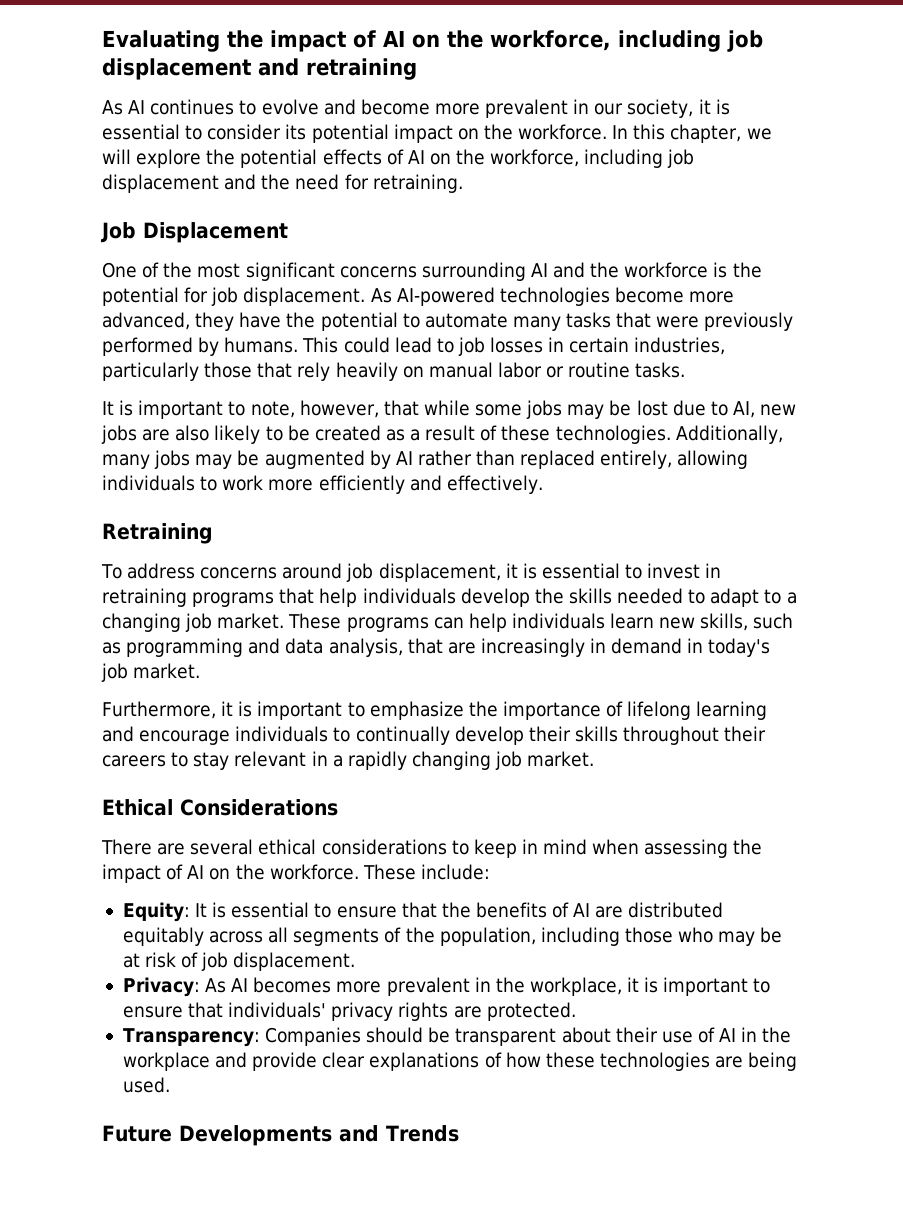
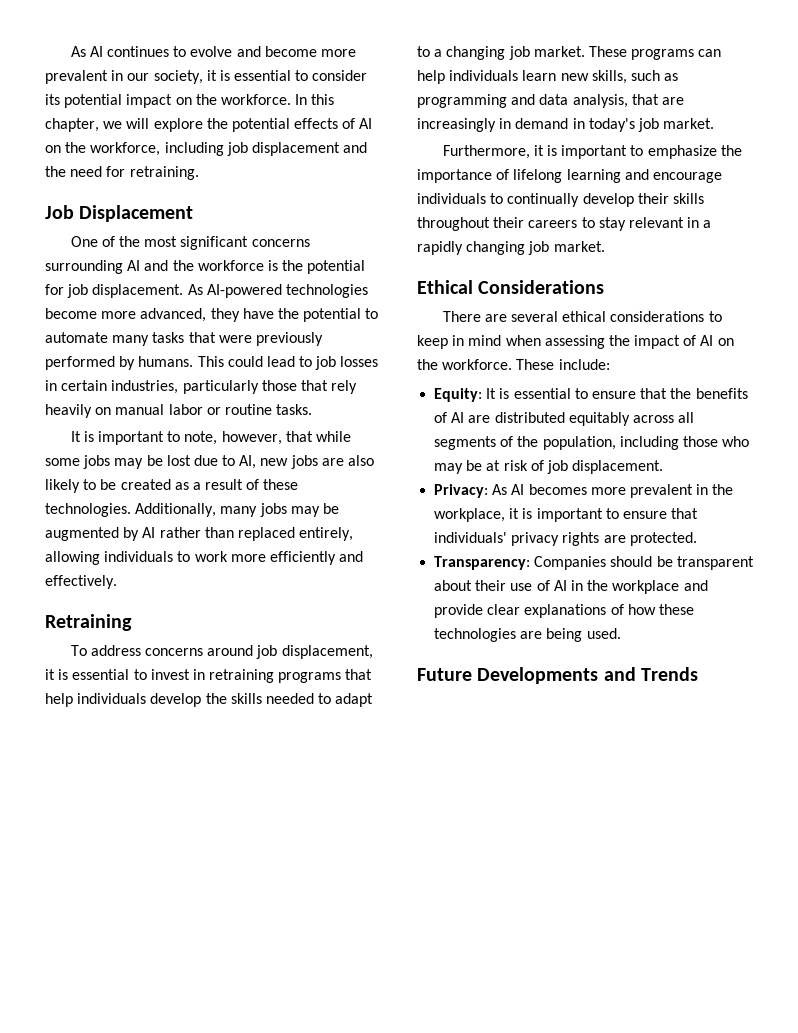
[102,30,763,52] [102,58,417,80] Evaluating the impact of AI on the workforce, including job displacement and retraining // -> (70, 51) none

